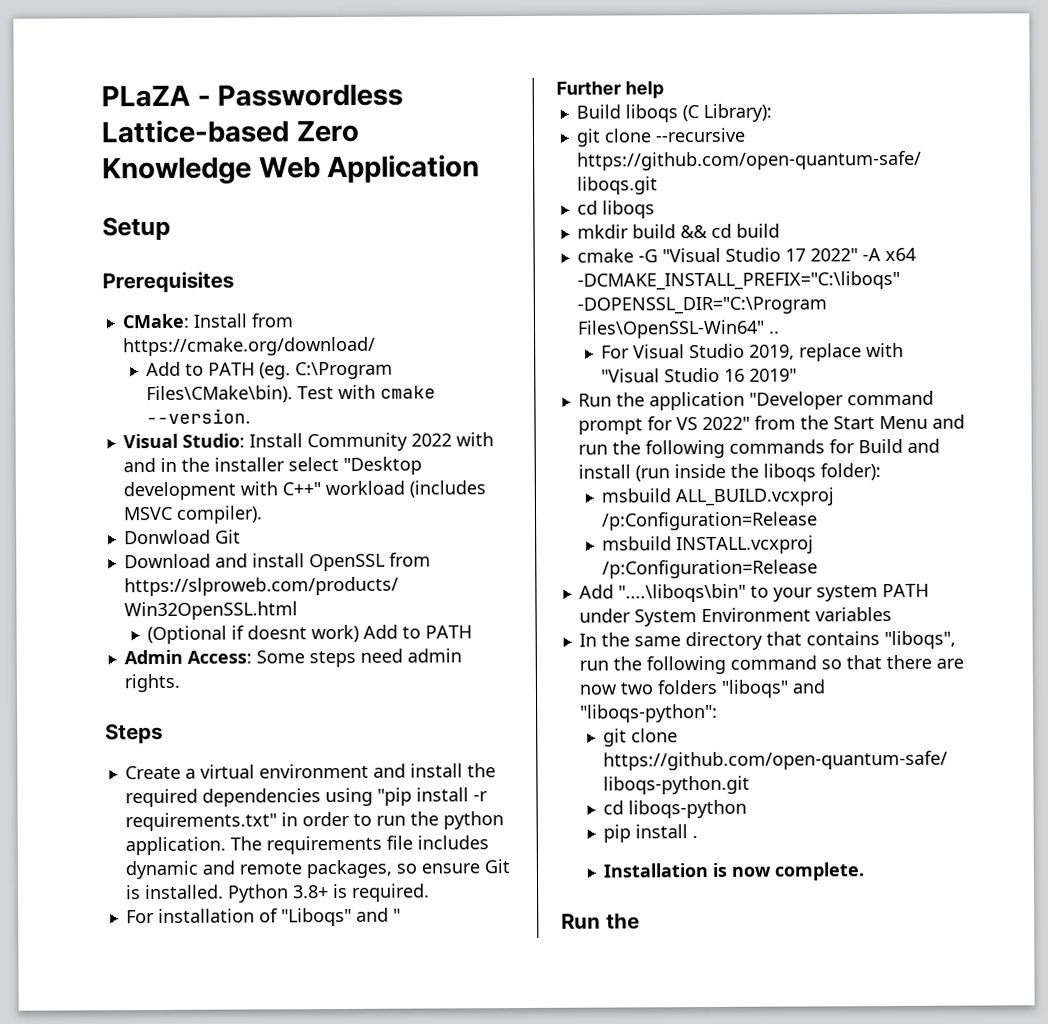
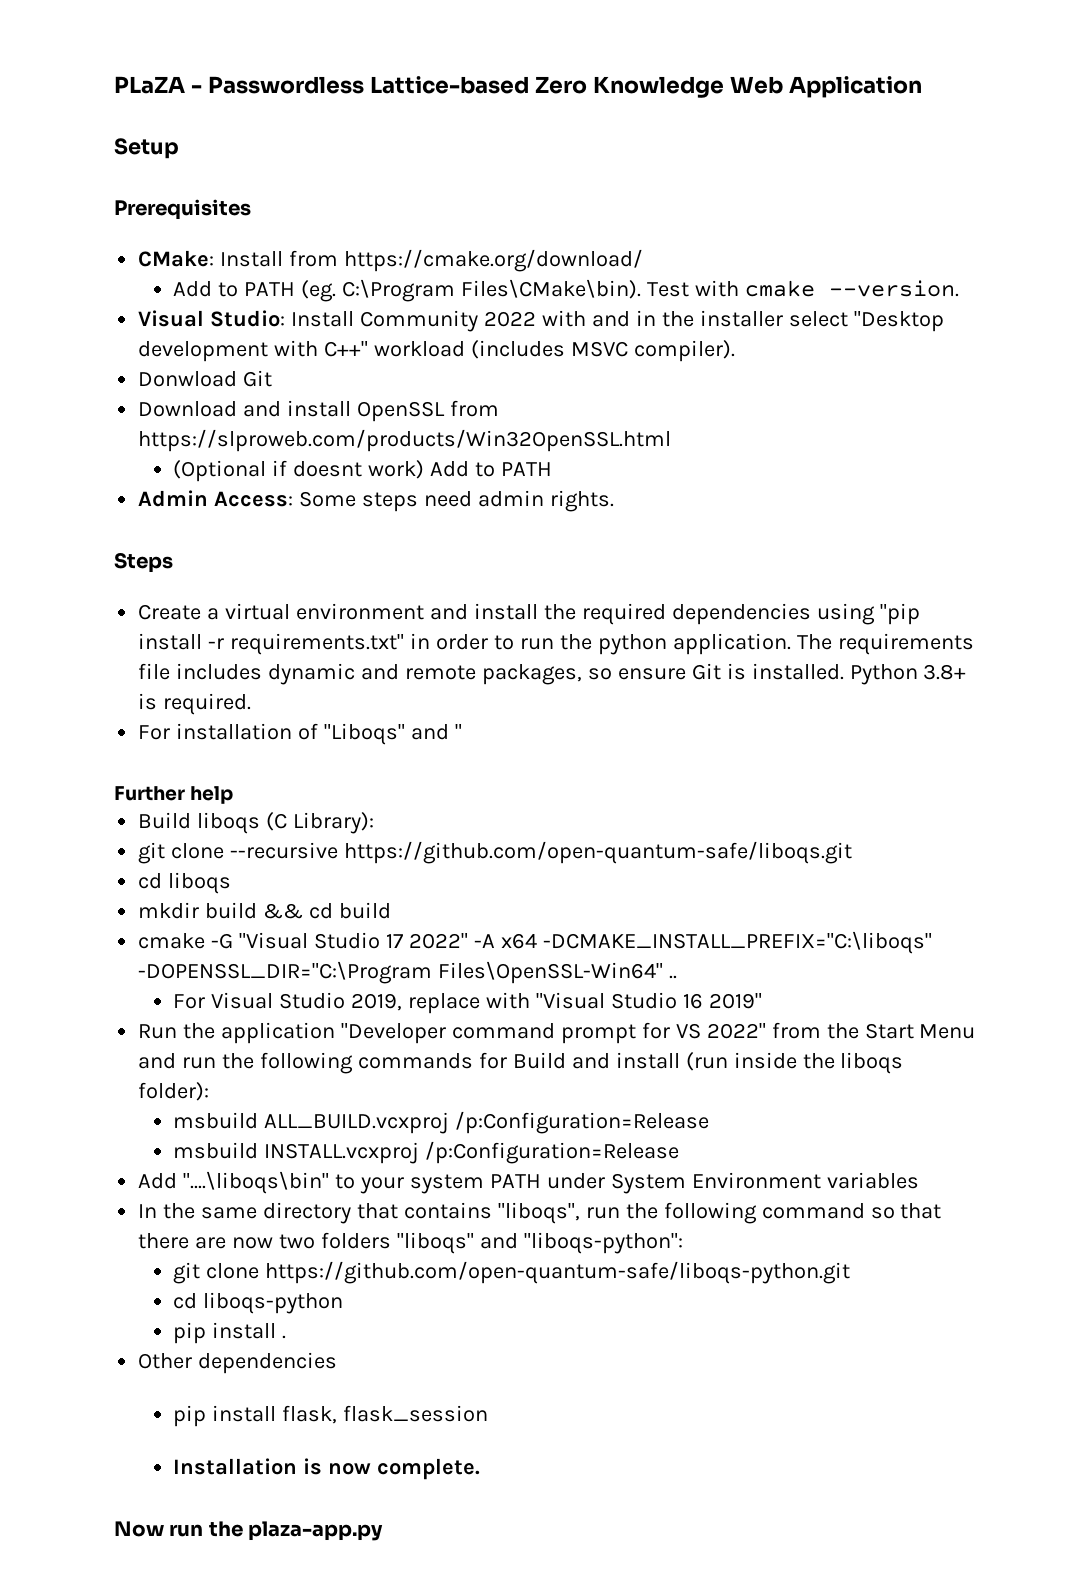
(699, 837) none -> [138,1352,338,1374] [173,1405,489,1427] // Other dependencies // pip install flask, flask_session
[561,913,640,930] Run the -> [114,1521,384,1541] Now run the plaza-app.py

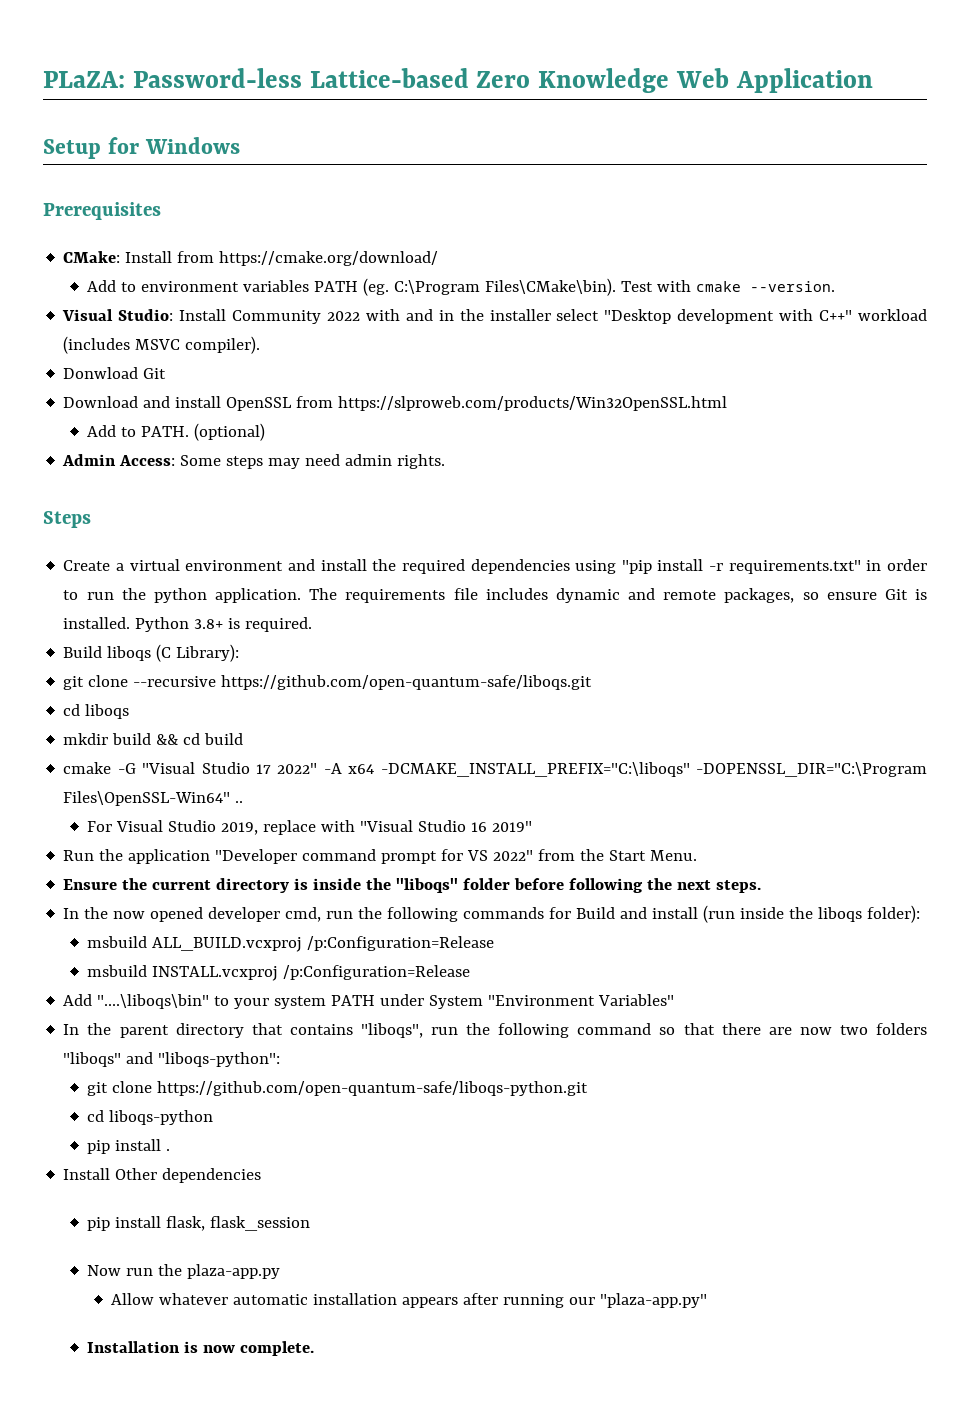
[114,76,364,94] PLaZA - Passwordless -> [43,68,302,88] PLaZA: Password-less
(179, 148) none -> [107,137,240,154] for Windows
(239, 289) none -> [141,280,310,292] environment variables
[173,460,553,482] (Optional if doesnt work) Add to PATH -> [87,423,266,441] Add to PATH. (optional)
(419, 502) none -> [268,458,301,469] may
[138,723,462,745] [114,786,234,804] // For installation of "Liboqs" and " // Further help -> (313, 624) none
[919,1024,976,1039] [138,1053,177,1069] Menu and -> [650,850,698,861] [63,878,762,893] [63,907,322,922] Menu. // Ensure the current directory is inside the "liboqs" folder before following the next steps. // In the now opened developer cmd,
[691,1172,919,1189] [138,1203,258,1219] Environment variables // In the same -> [488,994,675,1006] [63,1023,169,1038] "Environment Variables" // In the parent
(287, 1337) none -> [63,1168,111,1180] Install
(489, 1413) none -> [87,1264,281,1279] [111,1293,708,1308] // Now run the plaza-app.py // Allow whatever automatic installation appears after running our "plaza-app.py"
[114,1521,384,1541] // Now run the plaza-app.py -> (315, 1348) none

